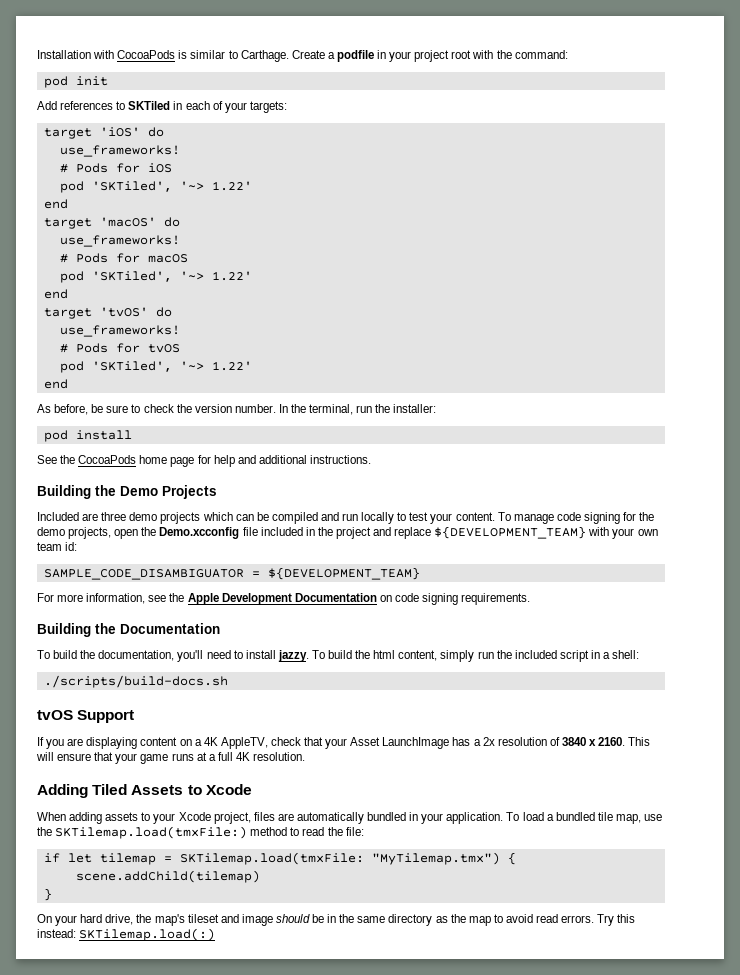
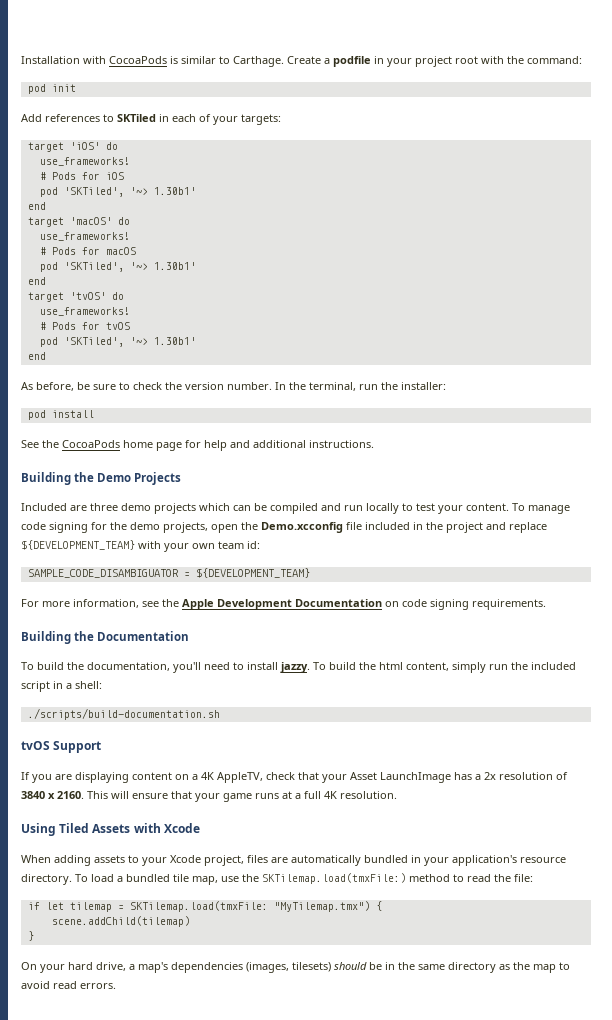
[211,181,252,191] 1.22' -> [153,187,196,195] 1.30b1'
[211,271,252,281] 1.22' -> [153,262,196,270] 1.30b1'
[211,361,252,371] 1.22' -> [153,337,196,345] 1.30b1'
[43,675,228,688] ./scripts/build-docs.sh -> [27,708,220,720] ./scripts/build-documentation.sh
[37,784,88,798] Adding -> [21,823,56,836] Using
[187,785,202,795] to -> [133,823,161,833] with
[446,812,504,824] application. -> [452,855,566,866] [21,874,72,885] application's resource directory.
[136,914,273,926] the map's tileset and image -> [129,962,331,973] a map's dependencies (images, tilesets)
[597,914,636,926] [37,928,216,941] Try this instead: SKTilemap.load(:) -> (116, 986) none

